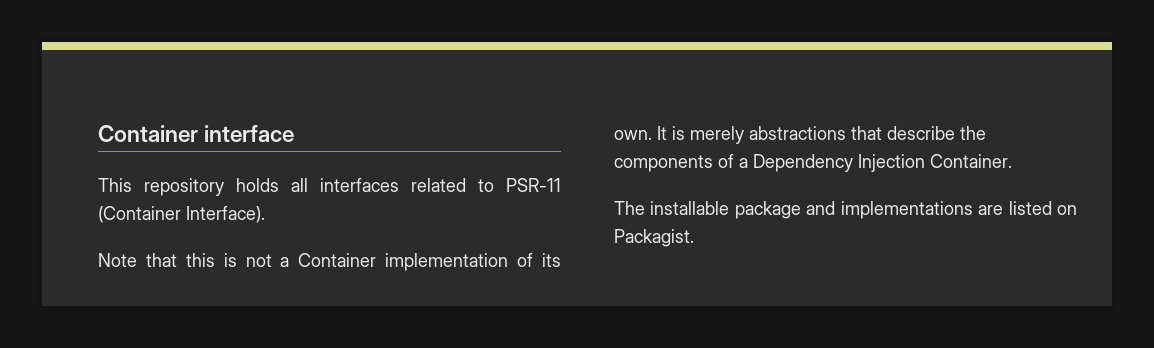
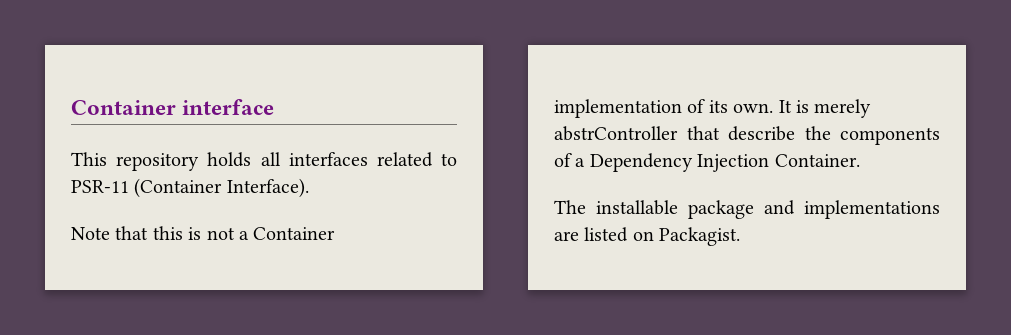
[749,126,846,140] abstractions -> [554,126,678,141] abstrController

